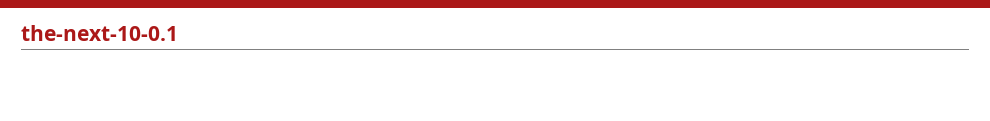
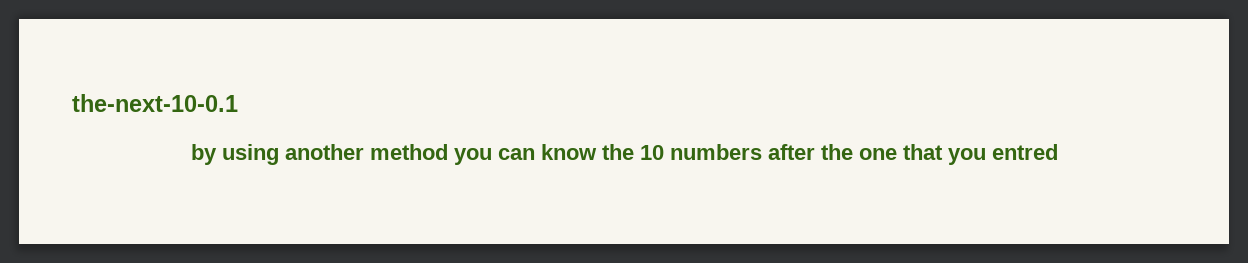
(178, 33) none -> [190,144,1058,165] // by using another method you can know the 10 numbers after the one that you entred

